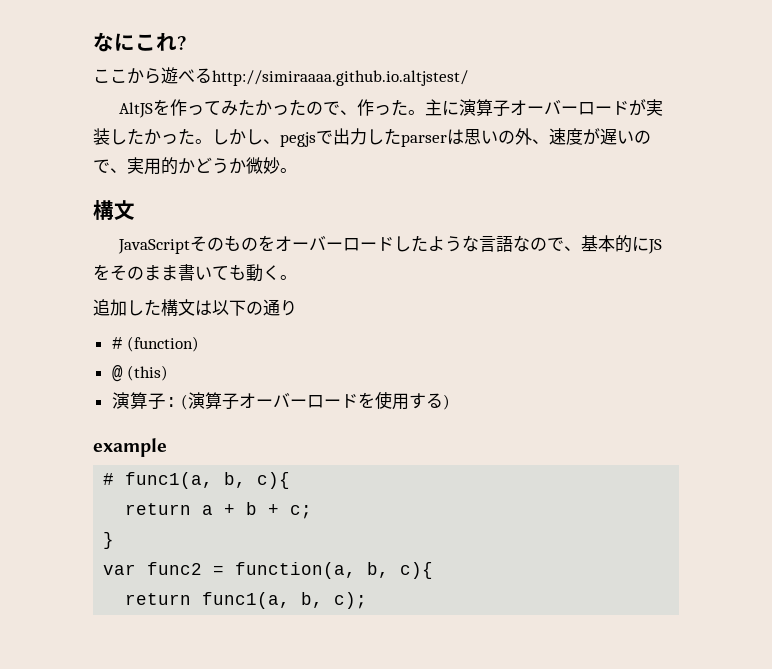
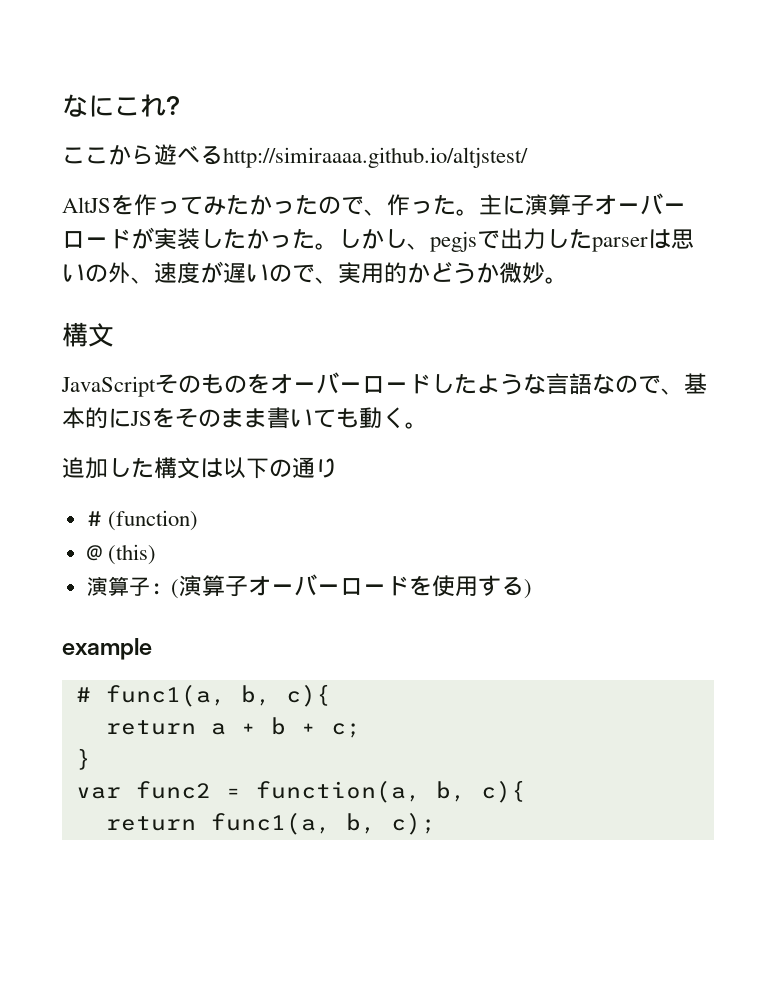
[212,70,468,86] http://simiraaaa.github.io.altjstest/ -> [223,147,528,168] http://simiraaaa.github.io/altjstest/

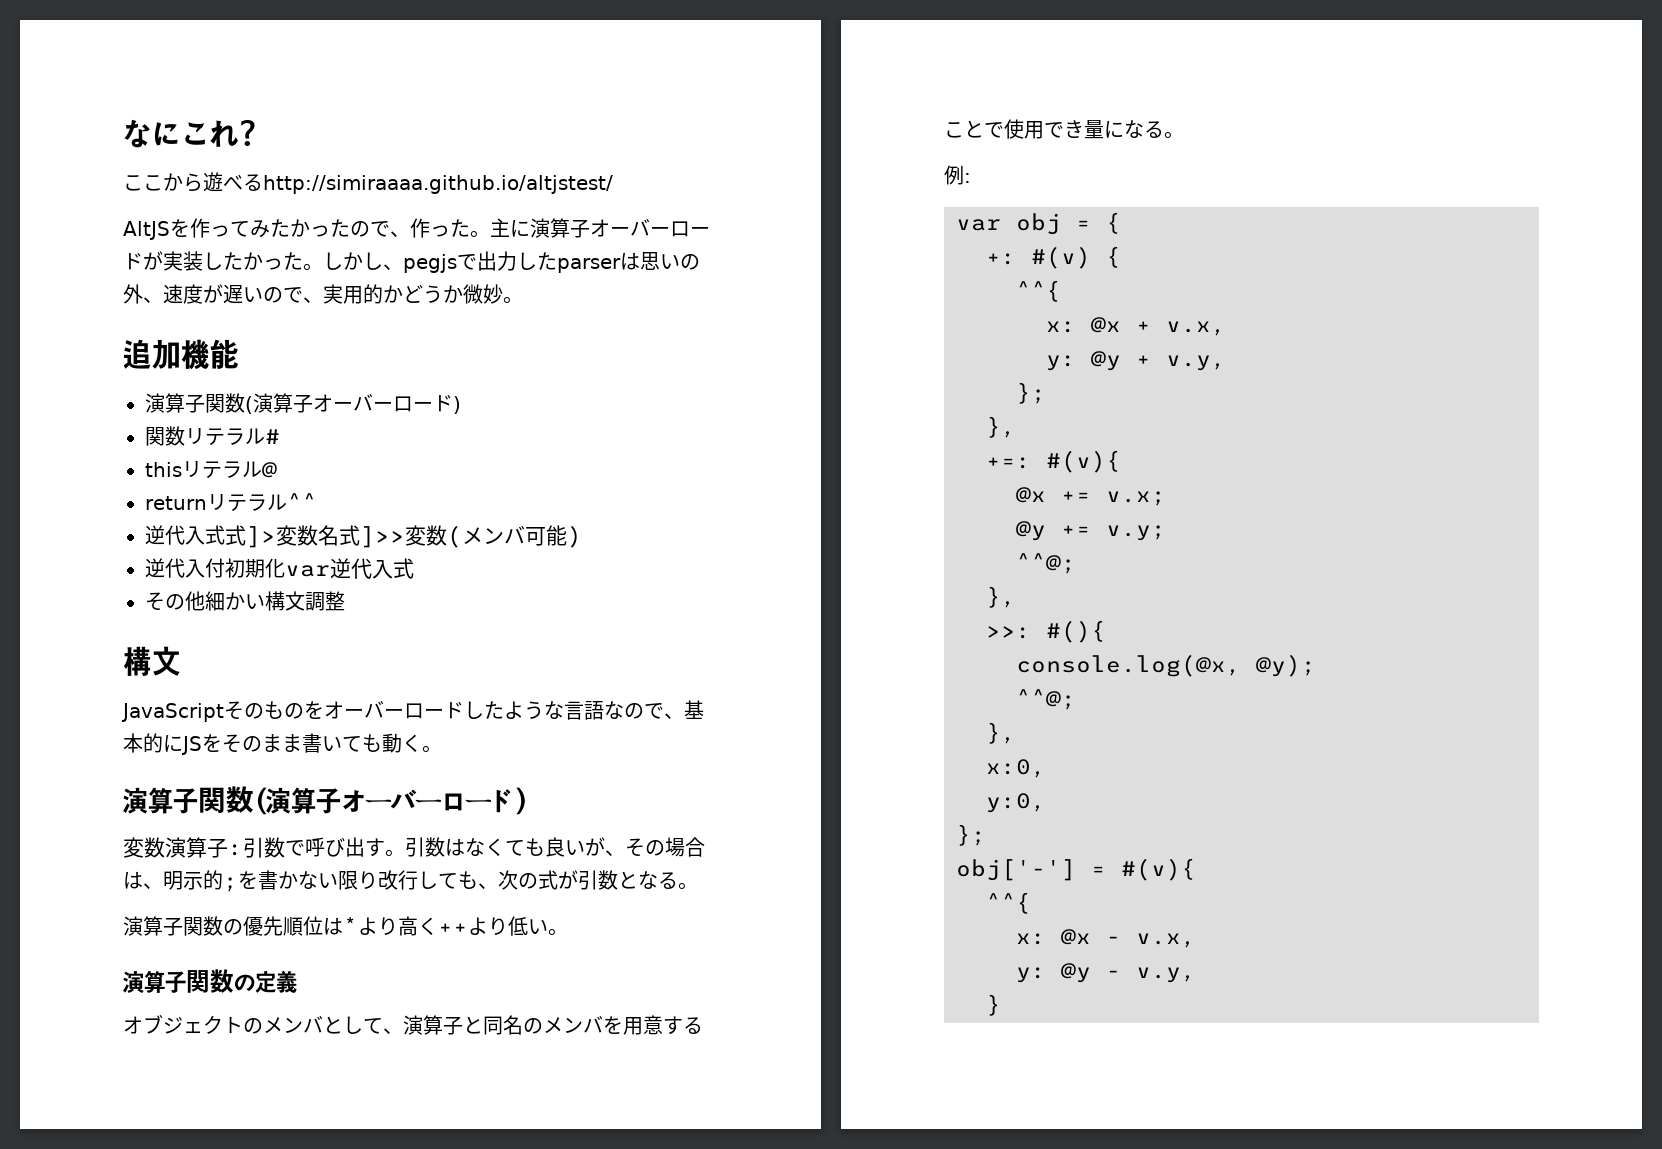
(568, 280) none -> [123,339,239,370] [145,393,461,414] [145,426,280,446] [145,461,277,479] [145,493,317,512] [145,525,582,548] [145,558,414,579] [145,591,345,611] // 追加機能 // 演算子関数(演算子オーバーロード) // 関数リテラル# // thisリテラル@ // returnリテラル^^ // 逆代入式式]>変数名式]>>変数(メンバ可能) // 逆代入付初期化var逆代入式 // その他細かい構文調整
[62,457,338,479] [86,510,198,531] [86,544,156,565] [86,574,532,599] [62,638,152,660] [75,684,331,707] [105,717,361,738] [75,748,91,770] [75,780,526,803] [105,812,436,835] // 追加した構文は以下の通り // # (function) // @ (this) // 演算子: (演算子オーバーロードを使用する) // example // # func1(a, b, c){ // return a + b + c; // } // var func2 = function(a, b, c){ // return func1(a, b, c); -> [123,786,528,815] [123,837,705,858] [123,870,698,892] [123,916,568,936] [123,969,297,994] [123,1014,703,1035] [944,119,1184,139] [944,165,971,185] [956,212,1121,235] [986,246,1121,269] [1016,280,1061,302] [1046,317,1226,336] [1046,351,1226,371] [1016,382,1046,404] [986,416,1016,438] [986,450,1121,473] [1016,487,1166,506] [1016,521,1166,541] [1016,553,1076,574] [986,586,1016,608] [986,620,1106,643] [1016,654,1316,677] [1016,689,1076,710] [986,722,1016,744] [986,759,1046,778] [986,793,1046,813] [956,824,986,846] [956,858,1196,881] [986,892,1031,914] [1016,929,1196,948] [1016,963,1196,983] [986,994,1001,1016] // 演算子関数(演算子オーバーロード) // 変数演算子:引数で呼び出す。引数はなくても良いが、その場合は、明示的;を書かない限り改行しても、次の式が引数となる。 // 演算子関数の優先順位は*より高く++より低い。 // 演算子関数の定義 // オブジェクトのメンバとして、演算子と同名のメンバを用意することで使用でき量になる。 // 例: // var obj = { // +: #(v) { // ^^{ // x: @x + v.x, // y: @y + v.y, // }; // }, // +=: #(v){ // @x += v.x; // @y += v.y; // ^^@; // }, // >>: #(){ // console.log(@x, @y); // ^^@; // }, // x:0, // y:0, // }; // obj['-'] = #(v){ // ^^{ // x: @x - v.x, // y: @y - v.y, // }

